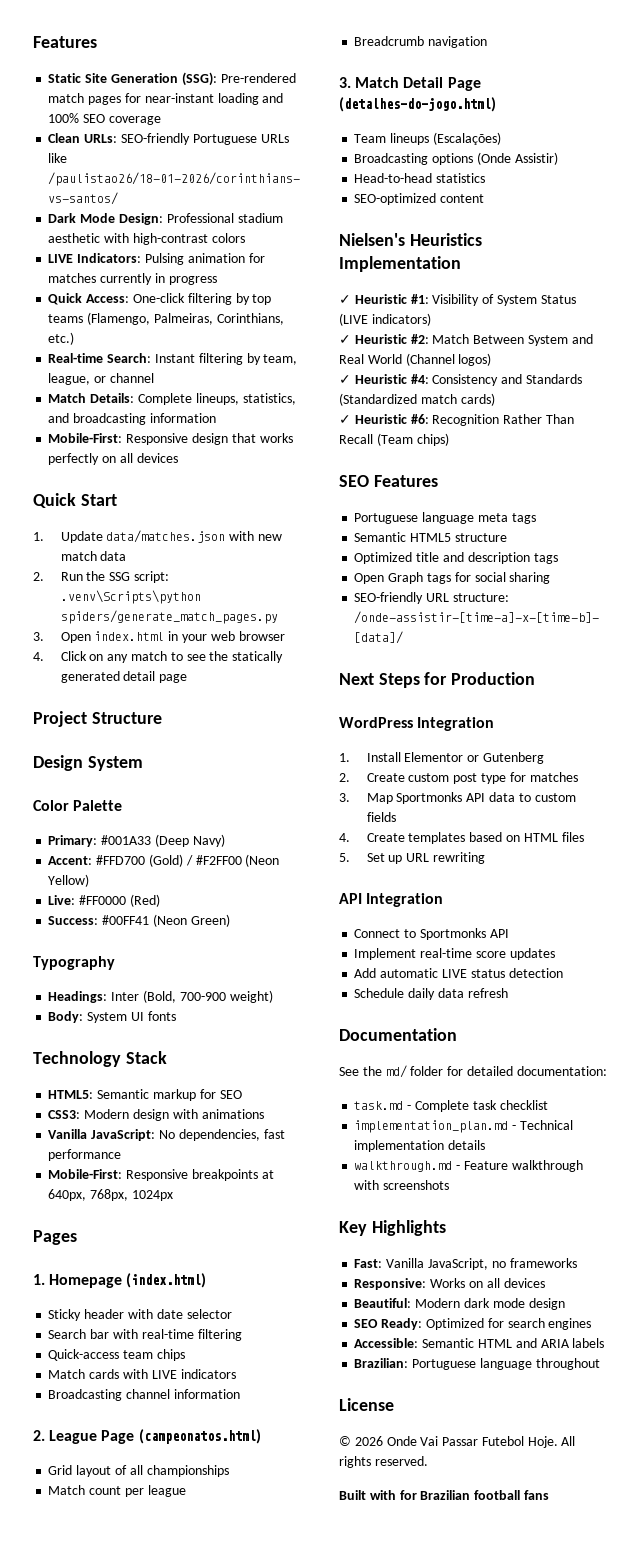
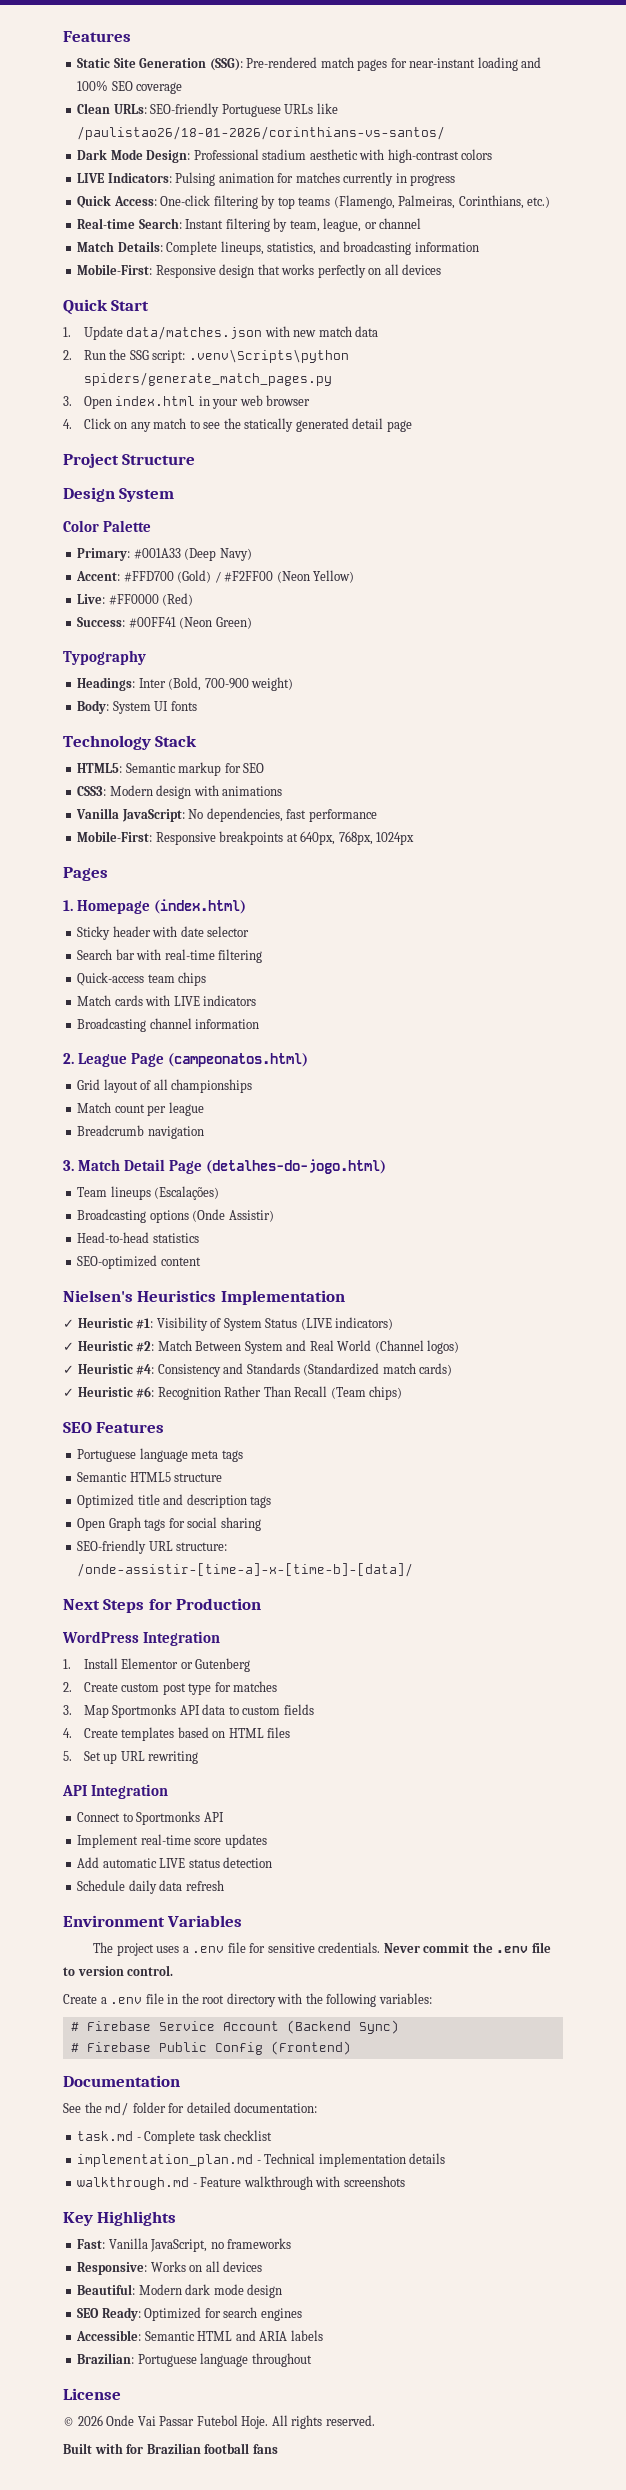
(508, 993) none -> [63,1915,243,1927] [93,1942,551,1956] [63,1965,174,1976] [63,1993,432,2007] [70,2020,399,2034] [70,2041,351,2055] // Environment Variables // The project uses a .env file for sensitive credentials. Never commit the .env file to version control. // Create a .env file in the root directory with the following variables: // # Firebase Service Account (Backend Sync) // # Firebase Public Config (Frontend)

